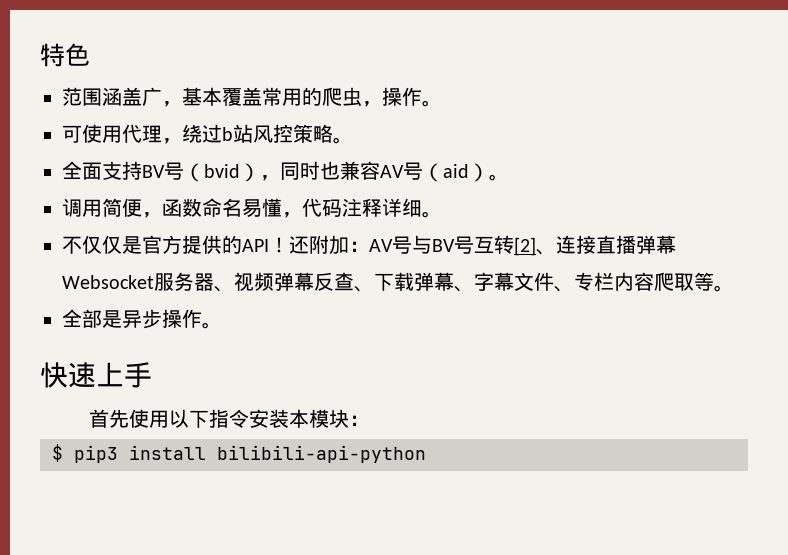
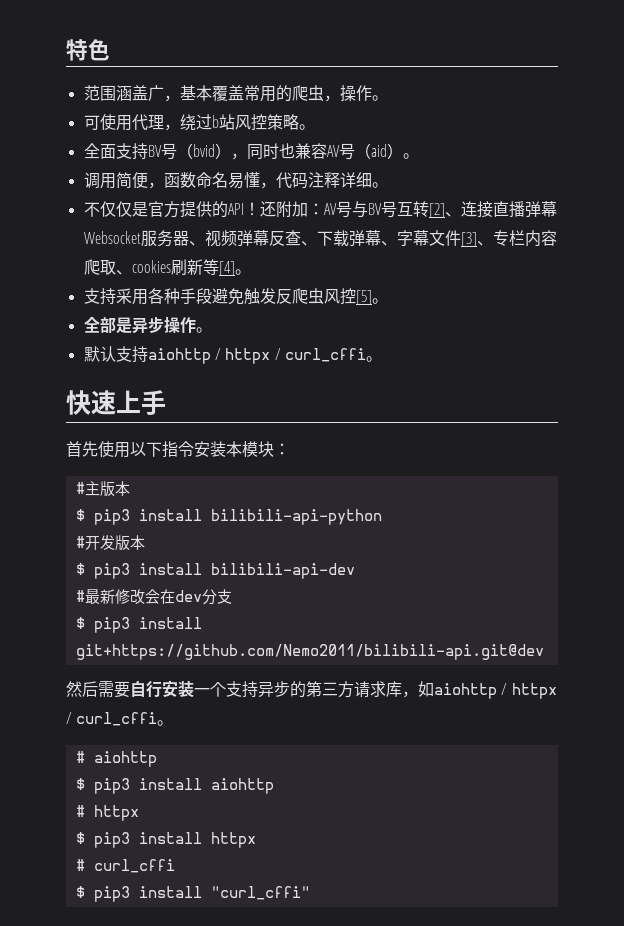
(554, 281) none -> [460,232,477,247] [3]
[694,272,714,291] 等 -> [115,259,251,276] [83,288,372,305] 、cookies刷新等[4]。 // 支持采用各种手段避免触发反爬虫风控[5]
(222, 325) none -> [83,346,382,364] // 默认支持aiohttp / httpx / curl_cffi。
(370, 420) none -> [75,481,130,497] // #主版本
(426, 454) none -> [75,535,145,551] [75,563,355,579] [75,589,232,605] [75,617,202,633] [75,644,544,660] [66,680,557,699] [66,712,174,726] [75,751,157,767] [75,778,274,794] [75,805,139,821] [75,832,256,848] [75,859,175,873] [75,886,310,902] // #开发版本 // $ pip3 install bilibili-api-dev // #最新修改会在dev分支 // $ pip3 install git+https://github.com/Nemo2011/bilibili-api.git@dev // 然后需要自行安装一个支持异步的第三方请求库，如aiohttp / httpx / curl_cffi。 // # aiohttp // $ pip3 install aiohttp // # httpx // $ pip3 install httpx // # curl_cffi // $ pip3 install "curl_cffi"

